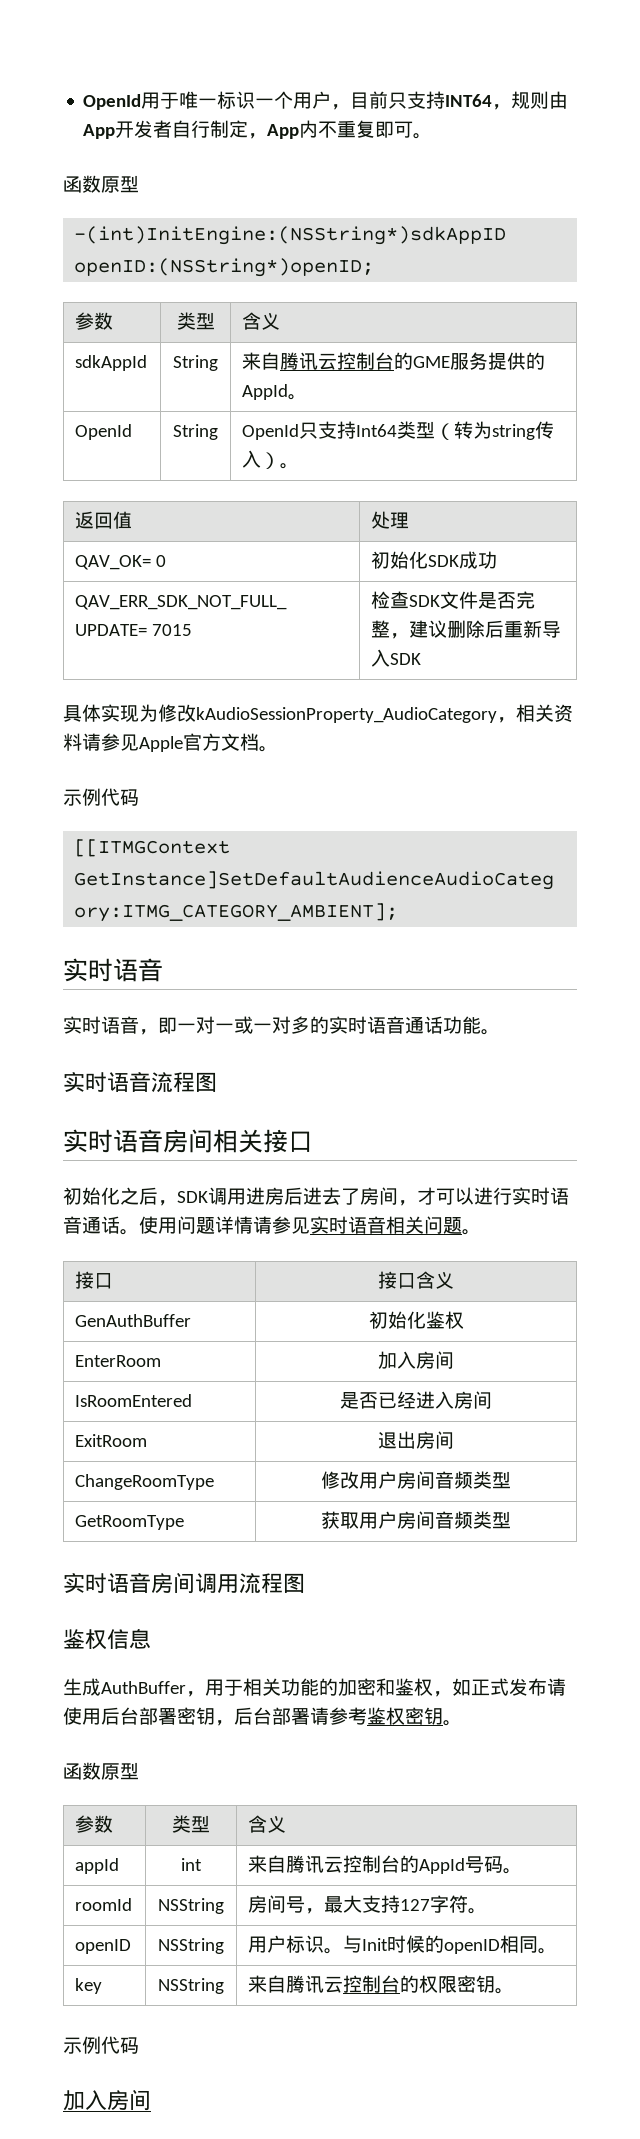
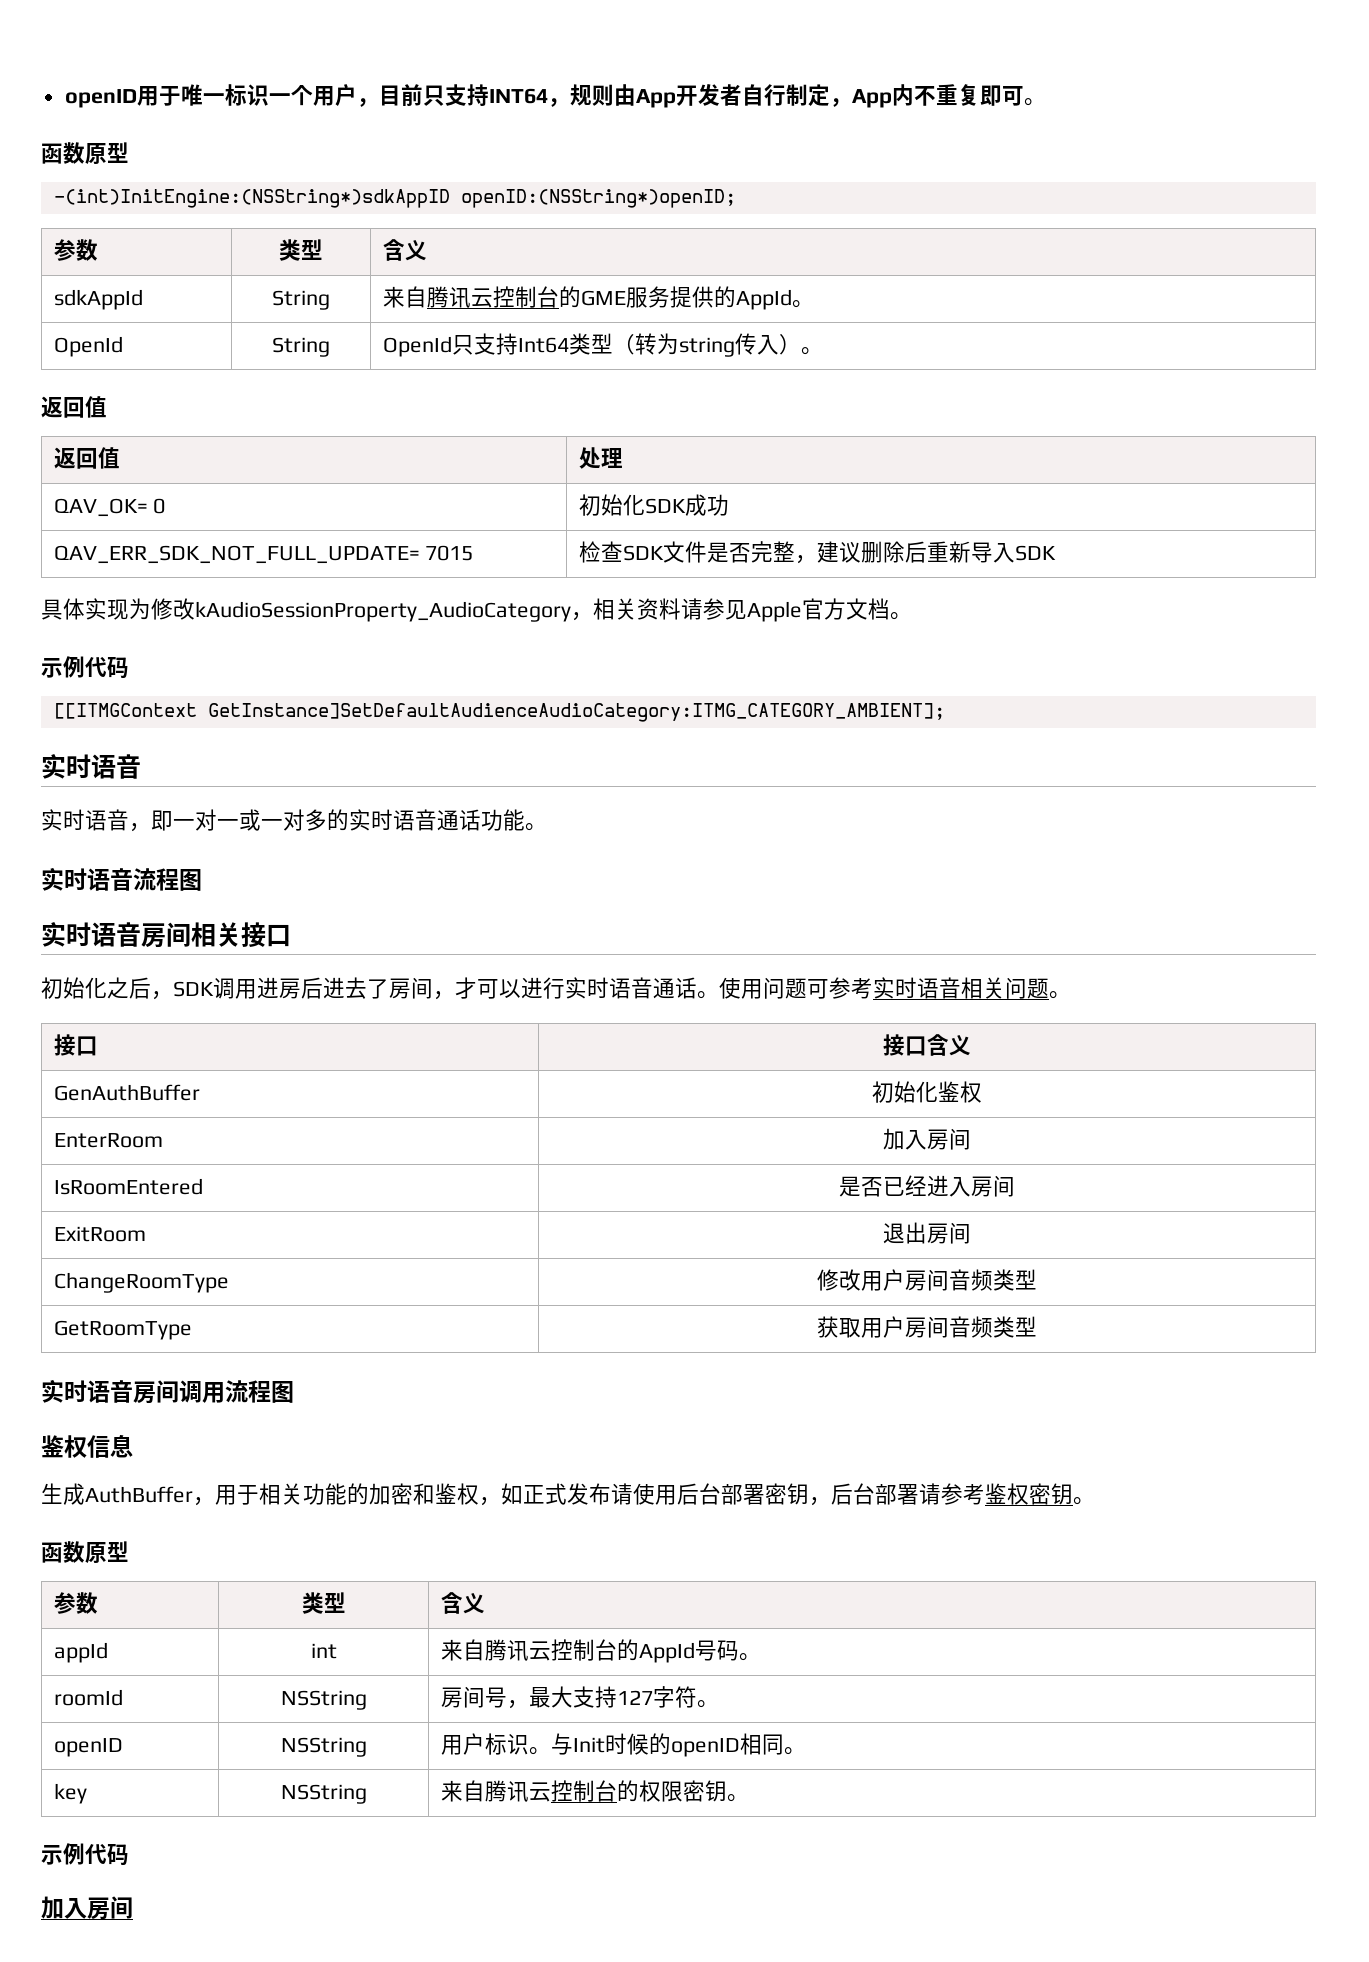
[83,94,142,110] OpenId -> [64,89,137,108] openID
(300, 466) none -> [41,396,107,418] // 返回值
[215,1216,310,1234] 详情请参见 -> [807,977,873,999] 可参考

